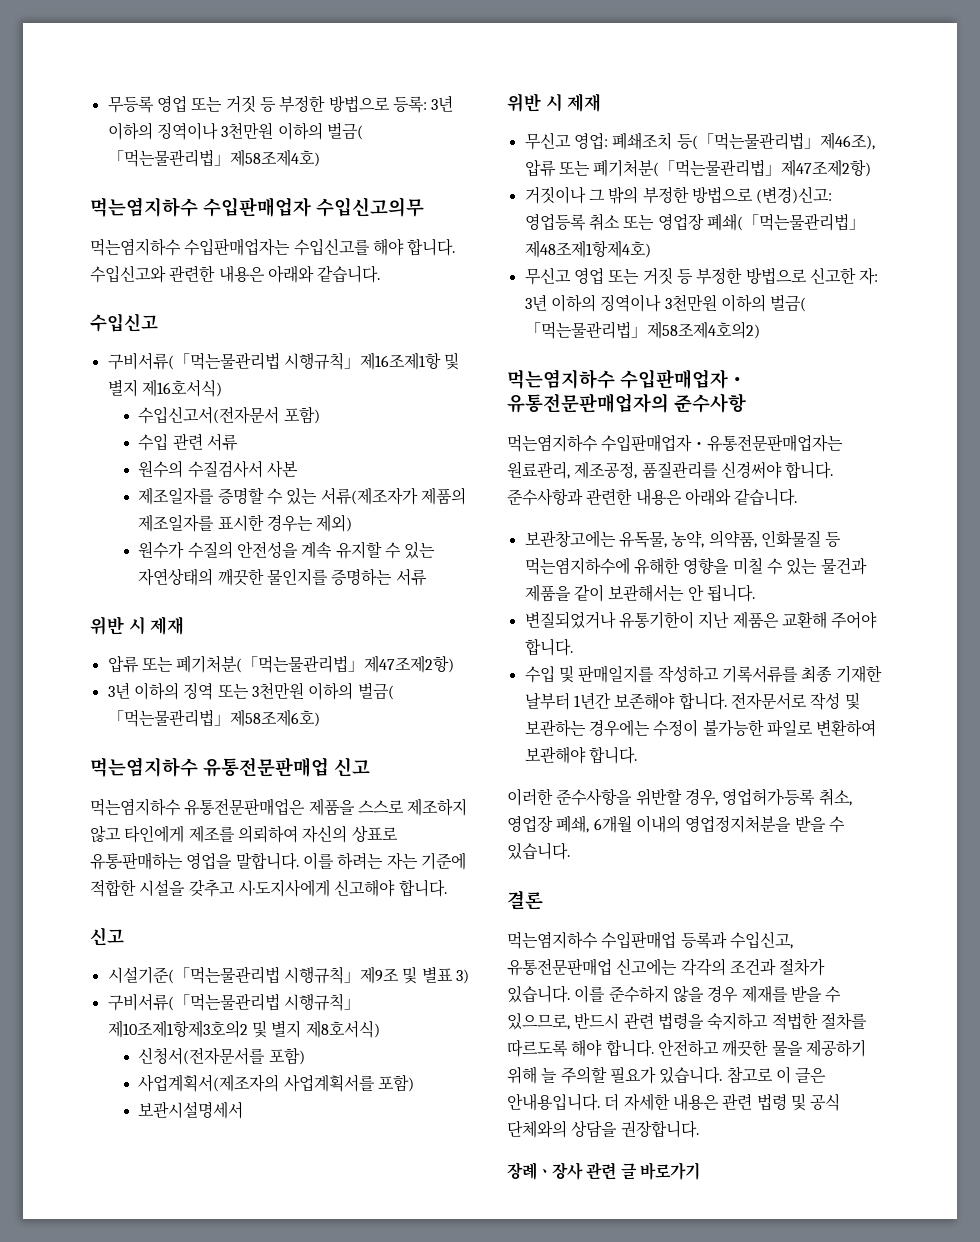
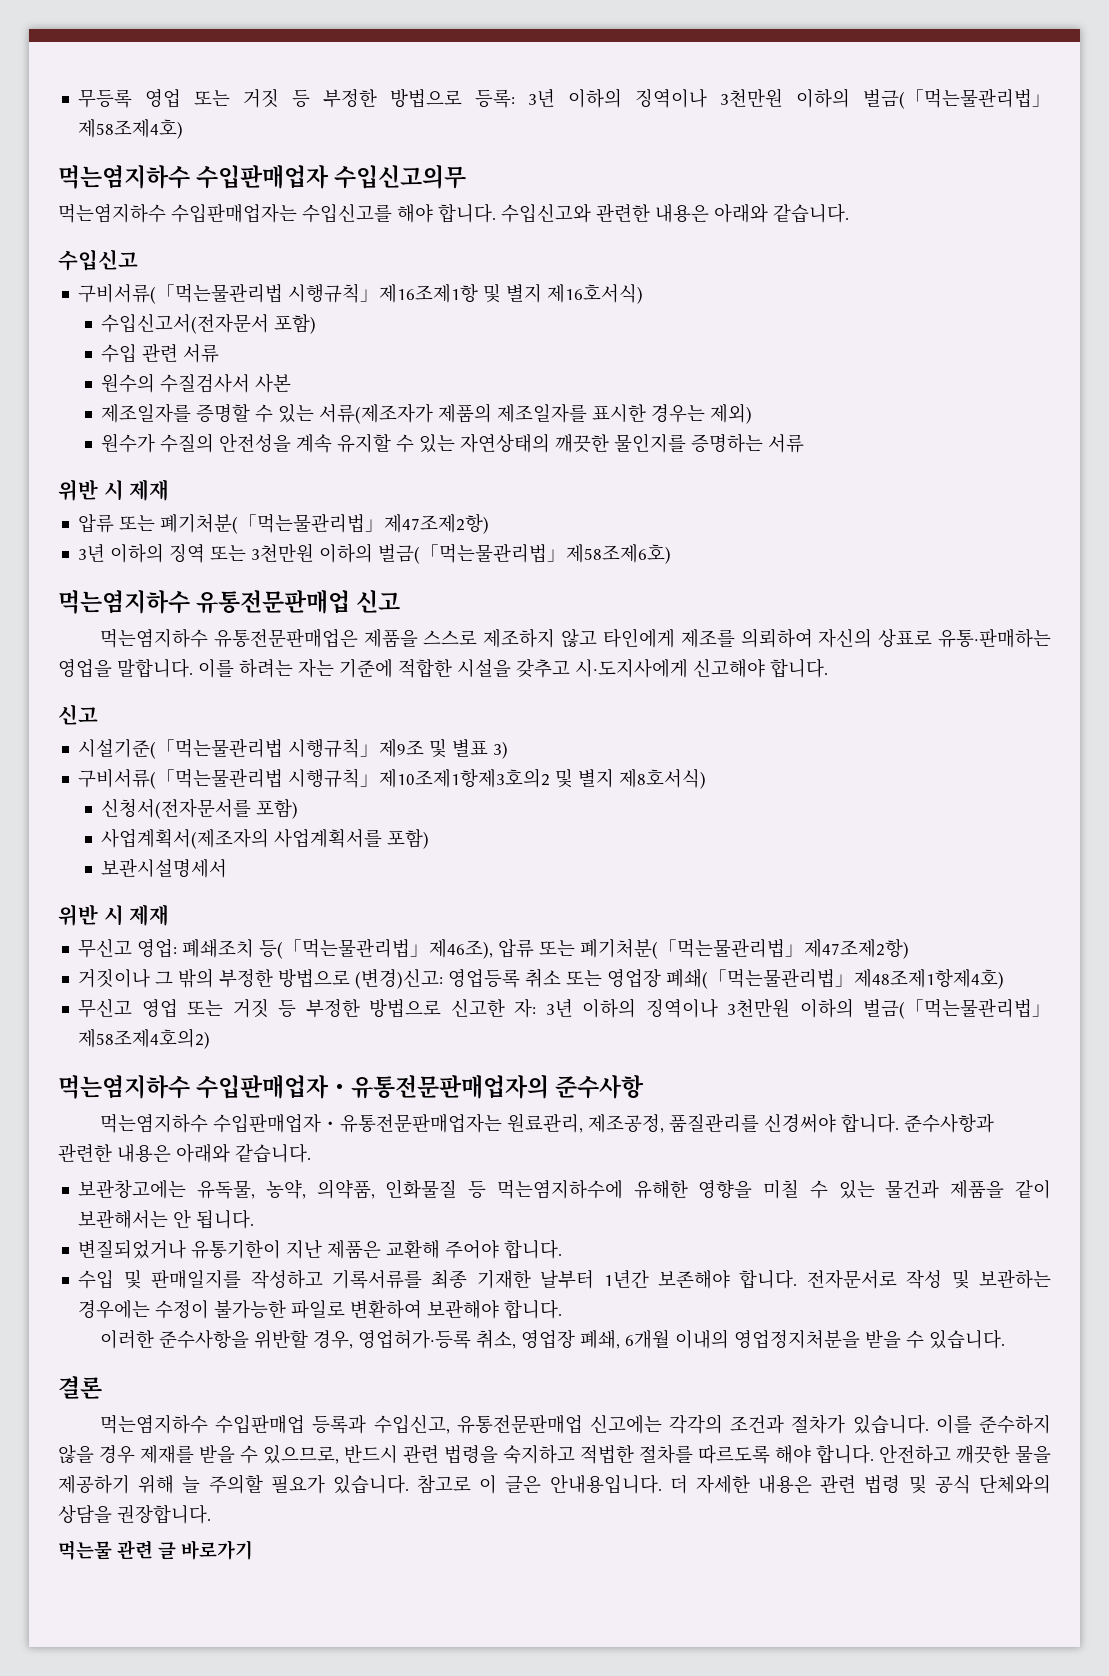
[507,1162,583,1180] 장례ㆍ장사 -> [58,1540,112,1560] 먹는물

